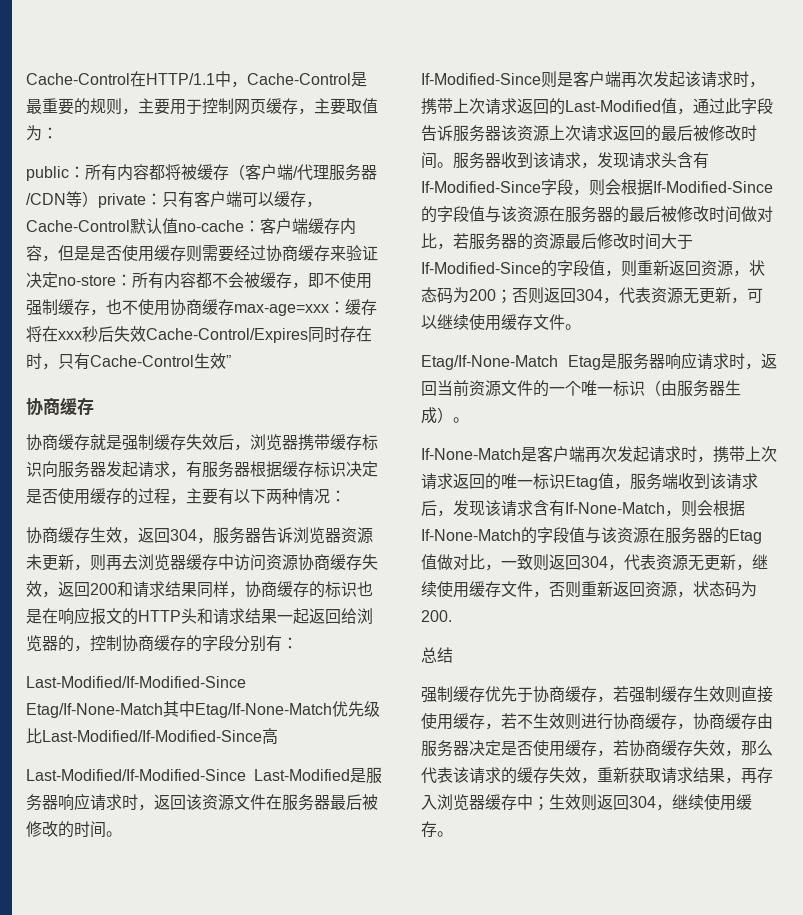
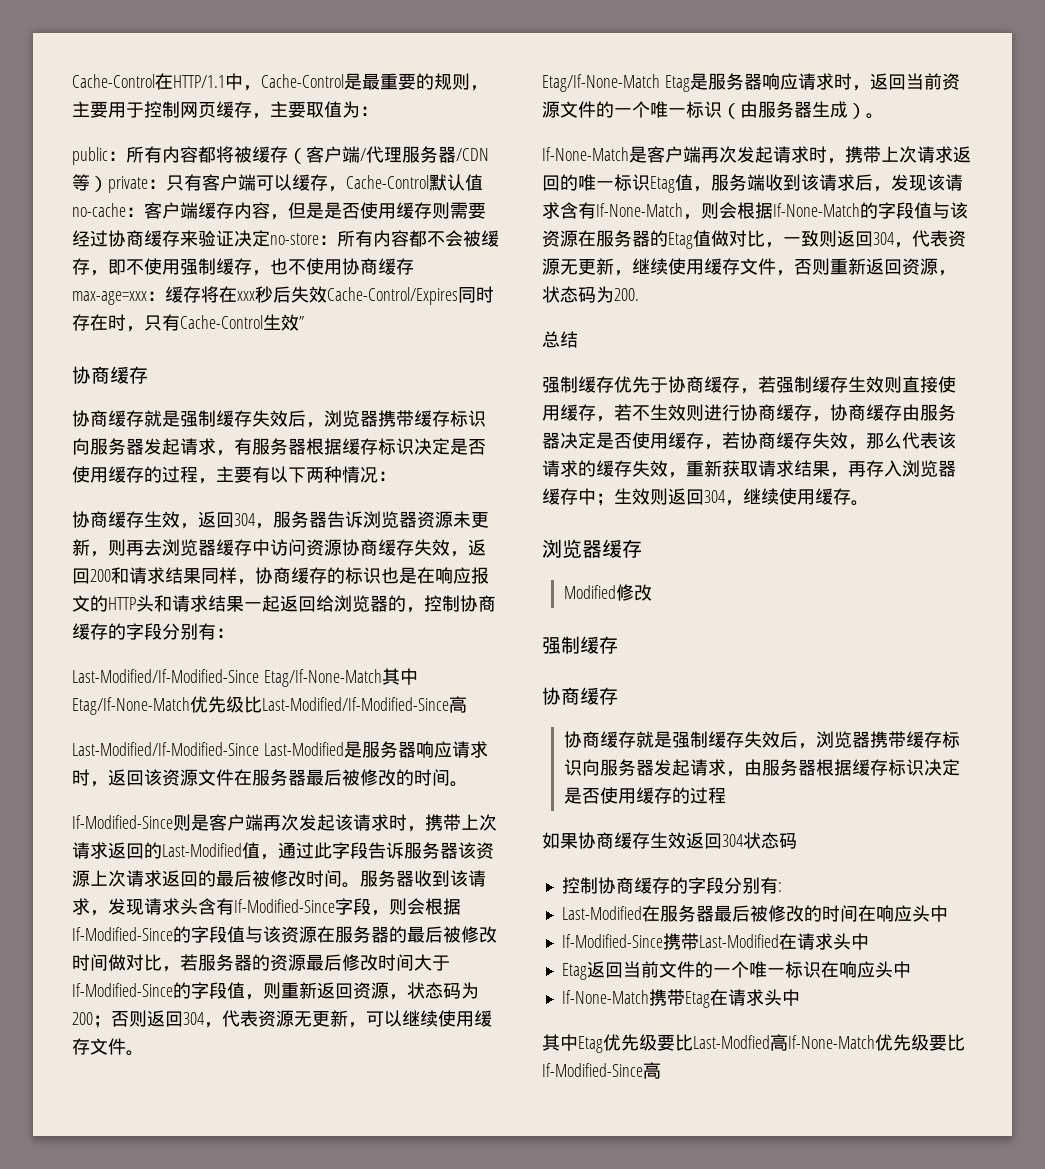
(453, 834) none -> [542,539,642,558] [563,584,652,601] [542,636,618,654] [542,687,618,705] [563,731,960,749] [563,759,960,777] [563,787,726,804] [542,832,797,849] [561,877,782,894] [561,905,948,922] [561,933,869,950] [561,961,911,980] [561,989,800,1008] [542,1034,965,1053] [542,1062,661,1079] // 浏览器缓存 // Modified修改 // 强制缓存 // 协商缓存 // 协商缓存就是强制缓存失效后，浏览器携带缓存标识向服务器发起请求，由服务器根据缓存标识决定是否使用缓存的过程 // 如果协商缓存生效返回304状态码 // 控制协商缓存的字段分别有: // Last-Modified在服务器最后被修改的时间在响应头中 // If-Modified-Since携带Last-Modified在请求头中 // Etag返回当前文件的一个唯一标识在响应头中 // If-None-Match携带Etag在请求头中 // 其中Etag优先级要比Last-Modfied高If-None-Match优先级要比If-Modified-Since高

